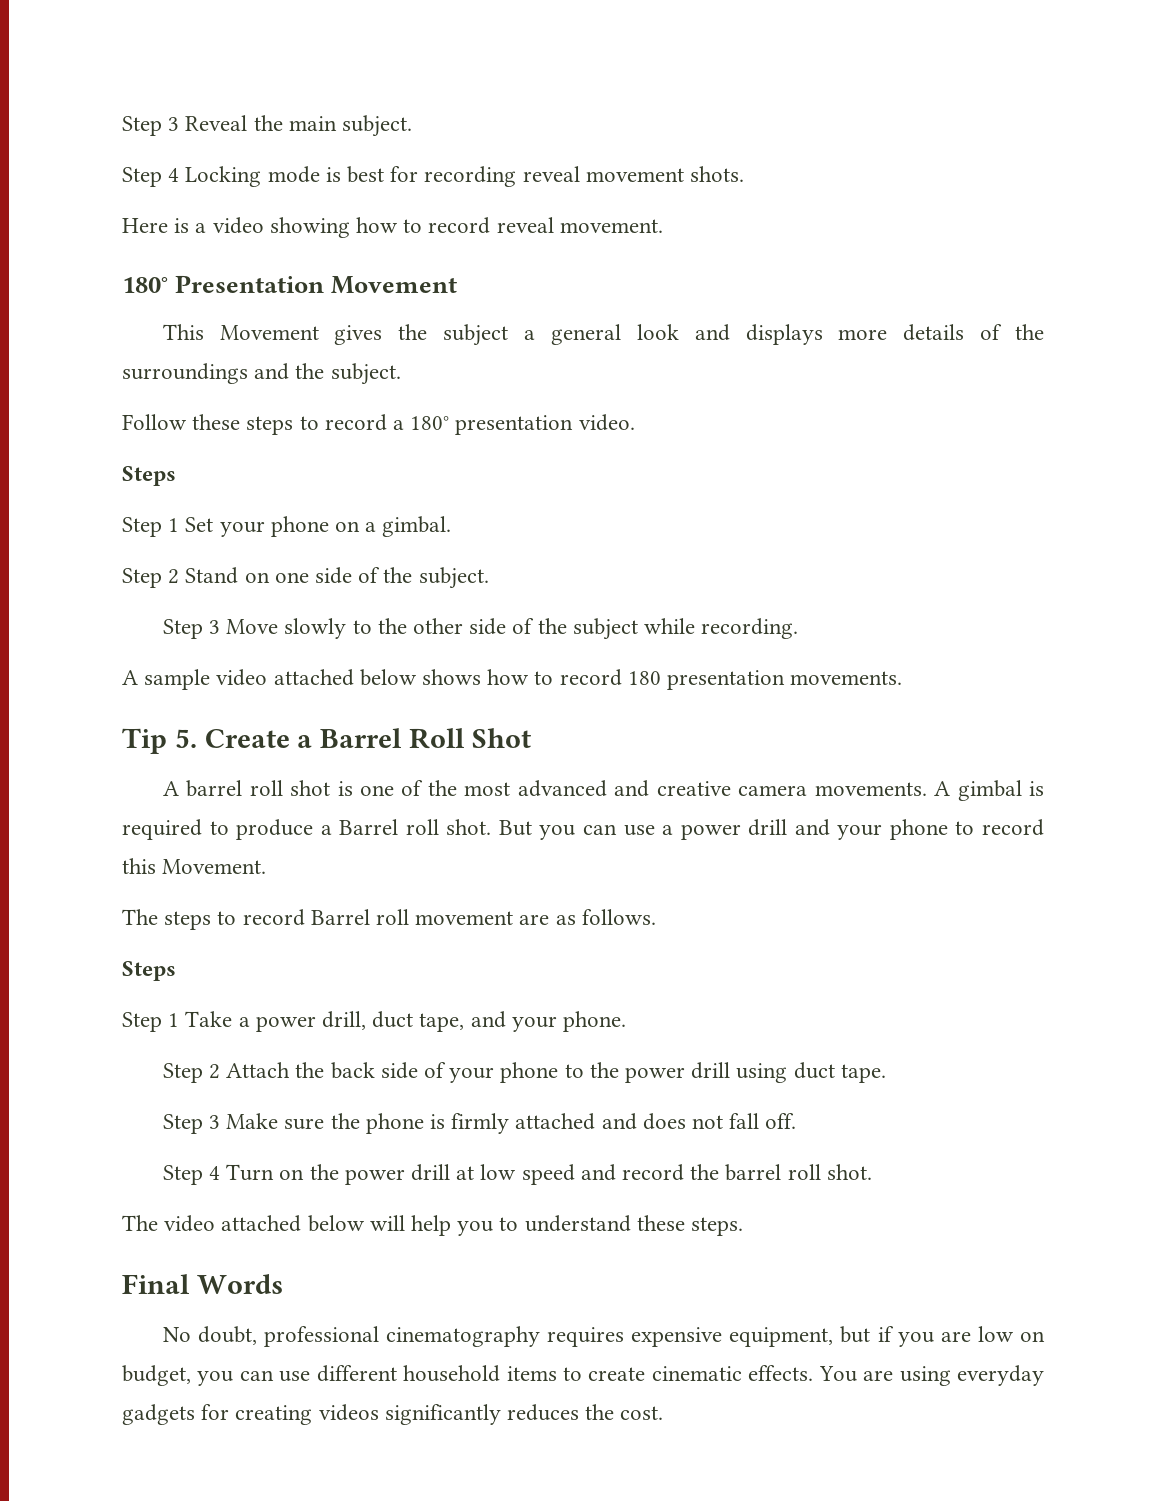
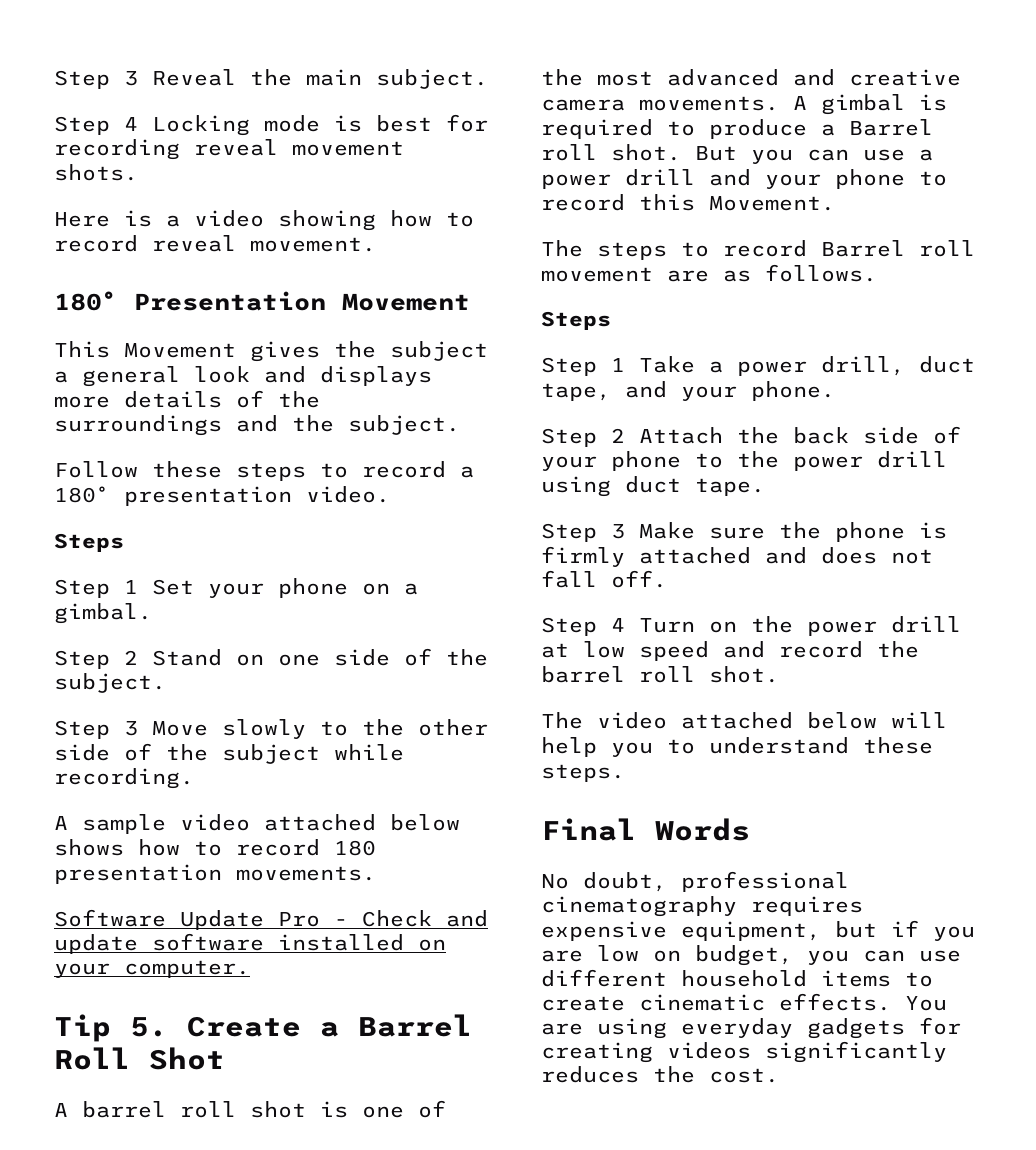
(903, 678) none -> [54,909,488,930] [54,933,446,954] [54,960,250,978] // Software Update Pro - Check and update software installed on your computer.

